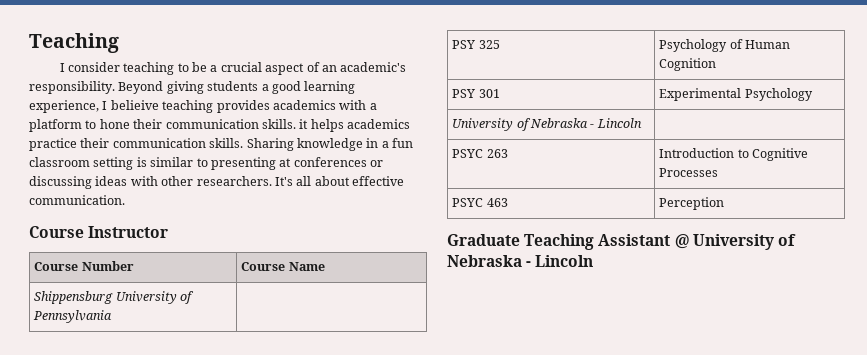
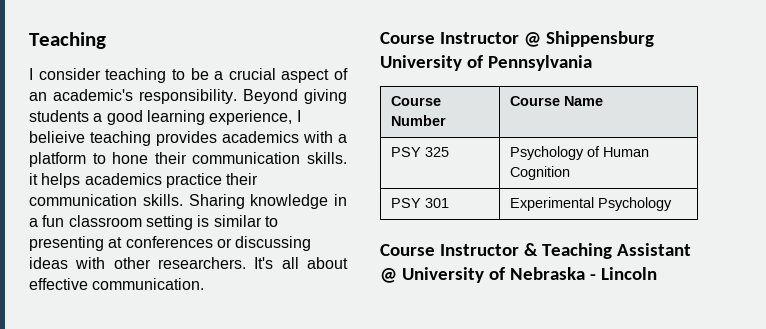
(169, 232) none -> [523,31,654,47] [380,55,592,71] @ Shippensburg University of Pennsylvania
[34,291,195,304] [33,310,113,323] // Shippensburg University of Pennsylvania | -> (604, 101) none
[452,118,642,131] [452,149,508,158] [659,148,809,161] [659,168,719,177] [452,198,508,207] [659,197,725,210] [447,234,520,246] // University of Nebraska - Lincoln | // PSYC 263 | Introduction to Cognitive Processes // PSYC 463 | Perception // Graduate -> [380,243,538,256] // Course Instructor &

